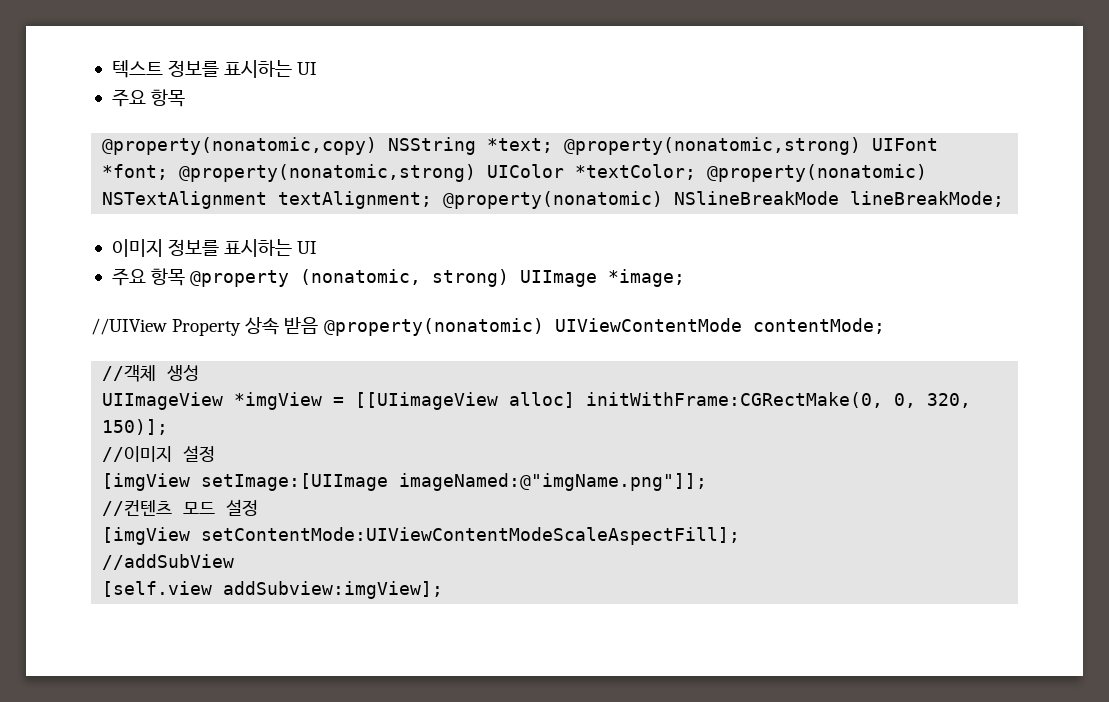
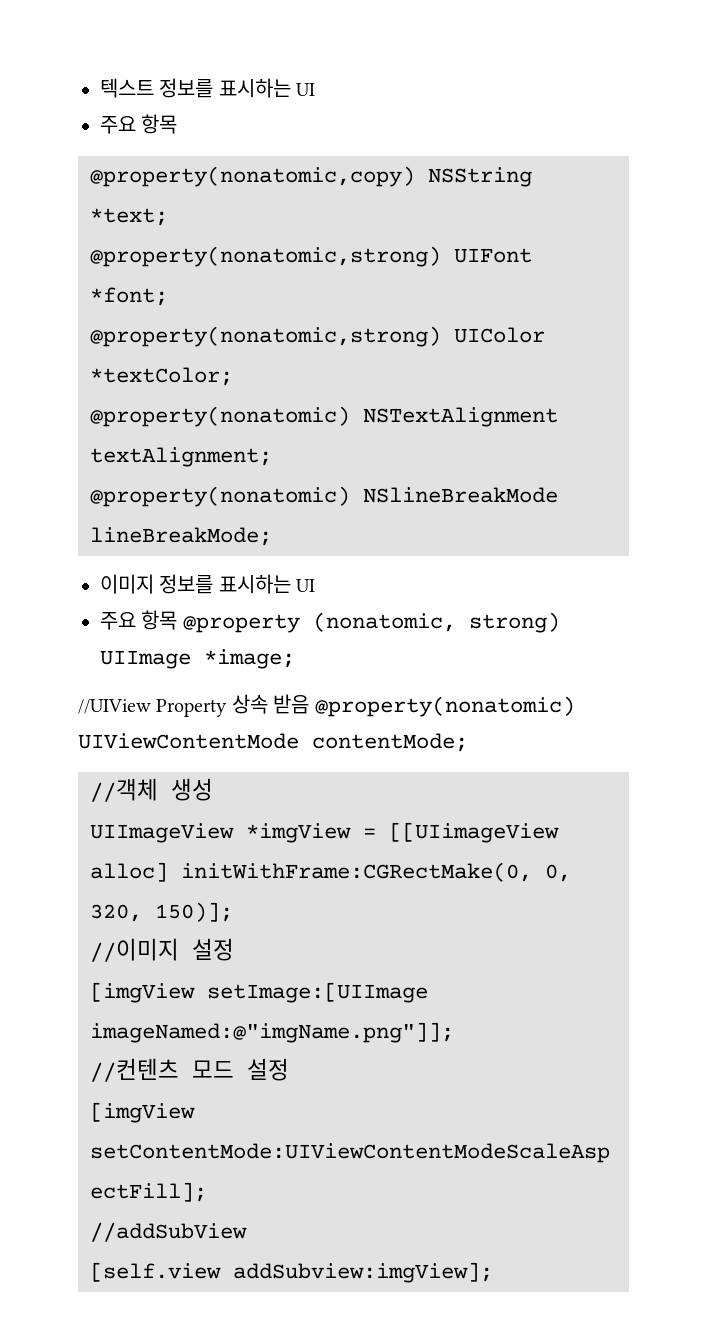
(554, 145) none -> (168, 217) //
(169, 172) none -> (168, 296) //
(697, 172) none -> (233, 376) //
(433, 200) none -> (272, 457) //

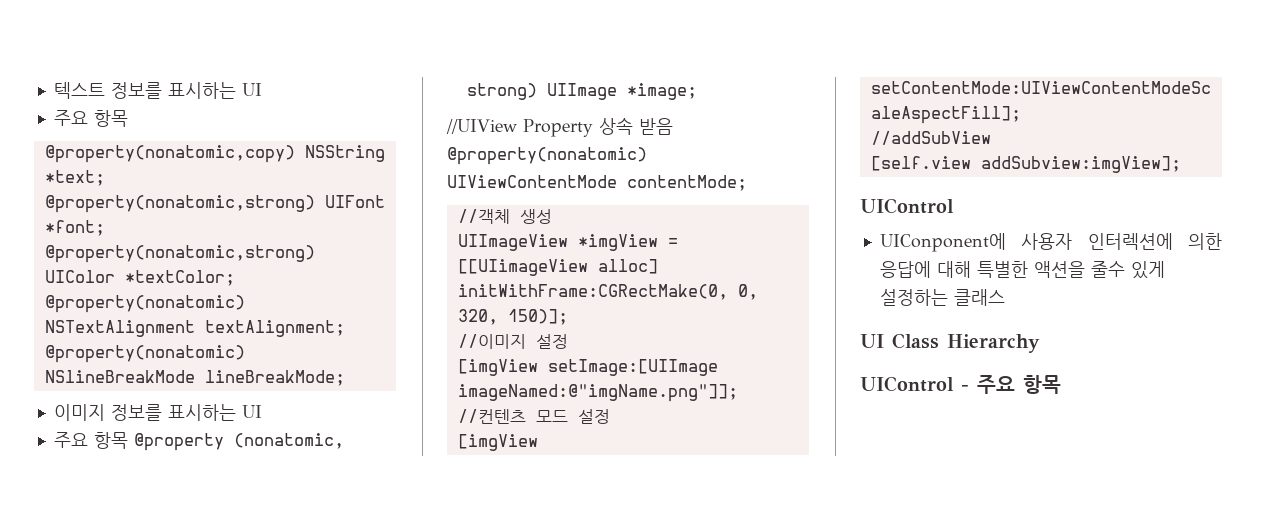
(493, 1272) none -> [860,198,954,214] [879,233,1222,252] [879,261,1165,279] [879,289,1005,306] [860,333,1040,353] [860,375,1061,394] // UIControl // UIConponent에 사용자 인터렉션에 의한 응답에 대해 특별한 액션을 줄수 있게 설정하는 클래스 // UI Class Hierarchy // UIControl - 주요 항목

